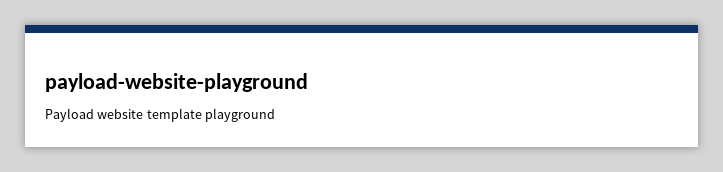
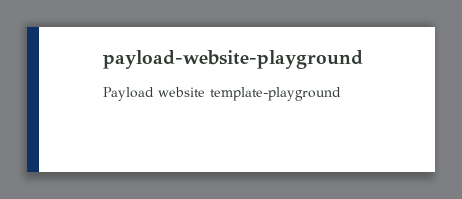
[146,108,276,122] template playground -> [210,87,341,101] template-playground

